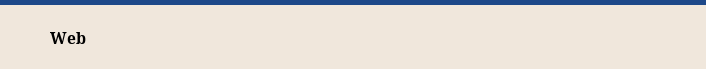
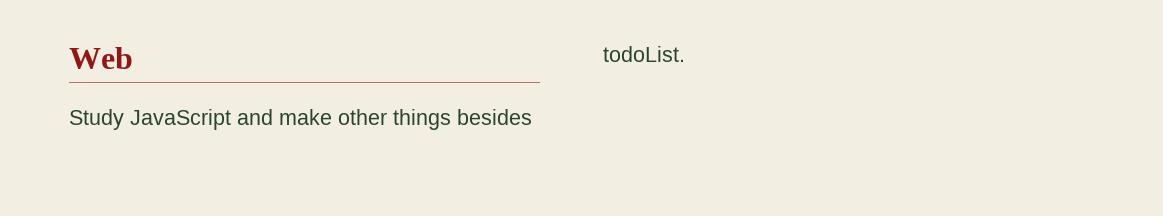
(86, 38) none -> [69,109,532,130] [603,46,685,62] // Study JavaScript and make other things besides todoList.

